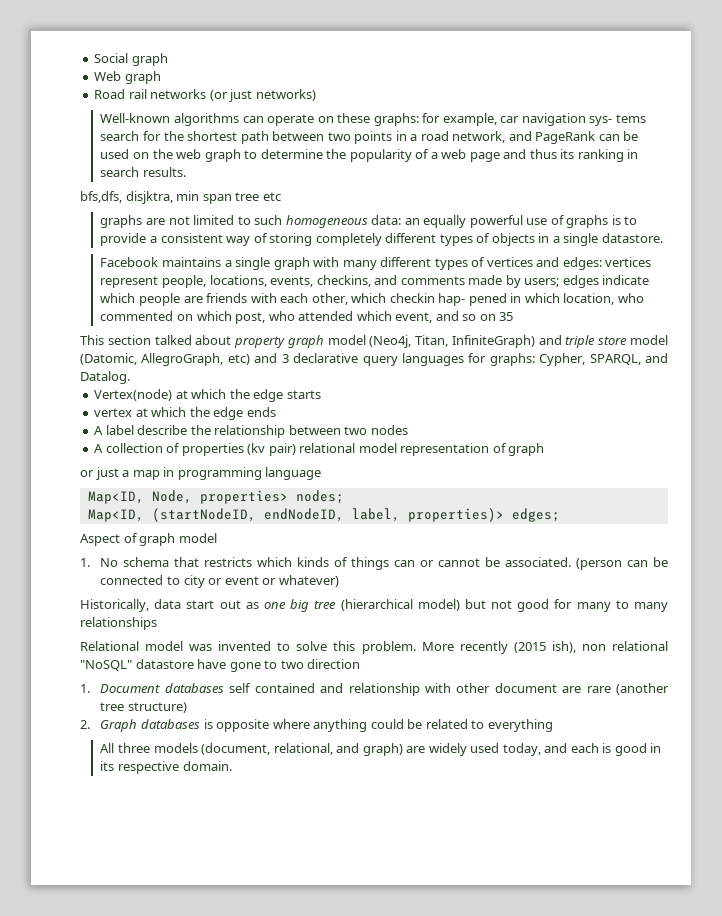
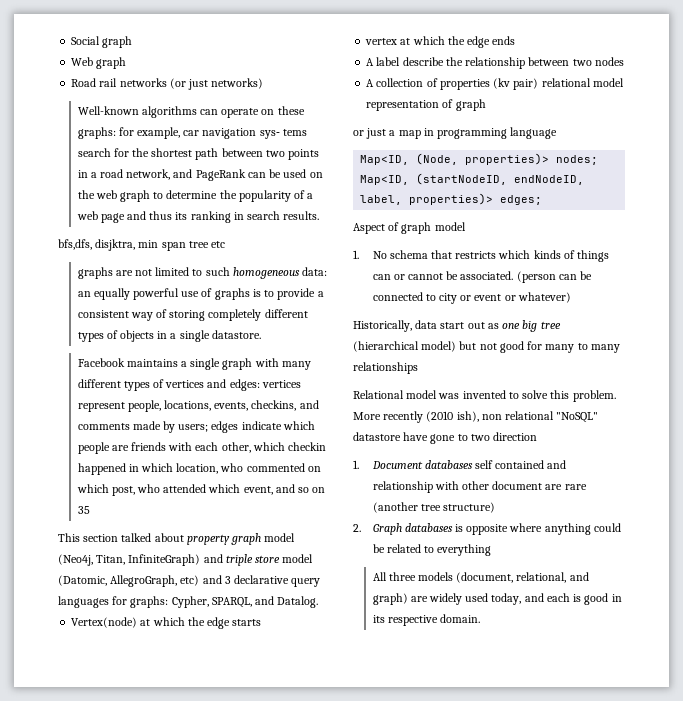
[438,293,507,306] hap‐ pened -> [77,463,126,475] happened
[151,490,288,504] Node, properties> -> [416,153,550,165] (Node, properties)>
[513,642,546,653] (2015 -> [426,411,454,422] (2010

